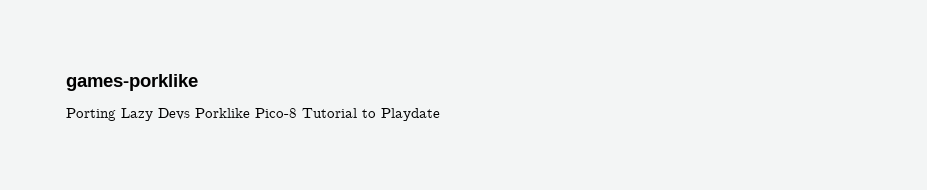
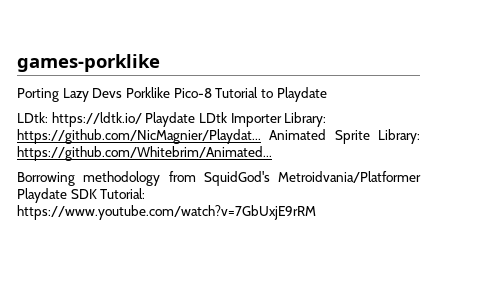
(440, 114) none -> [17,112,327,127] [17,129,420,144] [17,146,272,161] [17,171,421,186] [17,188,146,203] [17,205,316,220] // LDtk: https://ldtk.io/ Playdate LDtk Importer Library: https://github.com/NicMagnier/Playdat... Animated Sprite Library: https://github.com/Whitebrim/Animated... // Borrowing methodology from SquidGod's Metroidvania/Platformer Playdate SDK Tutorial: https://www.youtube.com/watch?v=7GbUxjE9rRM

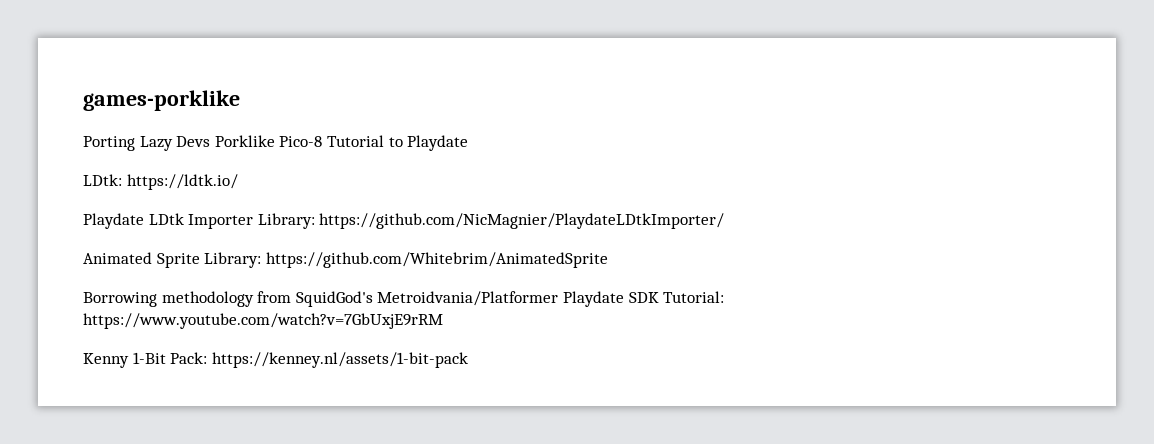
(142, 119) none -> (238, 182) //
[17,129,261,144] https://github.com/NicMagnier/Playdat... -> [319,213,725,229] https://github.com/NicMagnier/PlaydateLDtkImporter/ //
[17,146,272,161] https://github.com/Whitebrim/Animated... -> [265,252,608,268] https://github.com/Whitebrim/AnimatedSprite
(316, 212) none -> [83,352,468,368] // Kenny 1-Bit Pack: https://kenney.nl/assets/1-bit-pack

